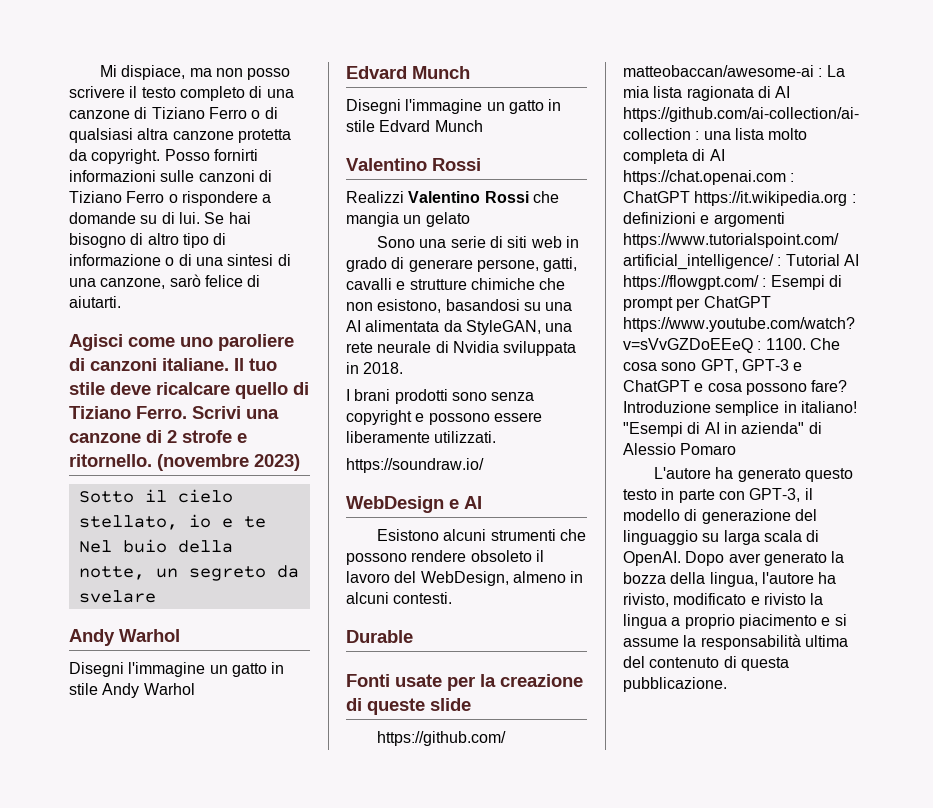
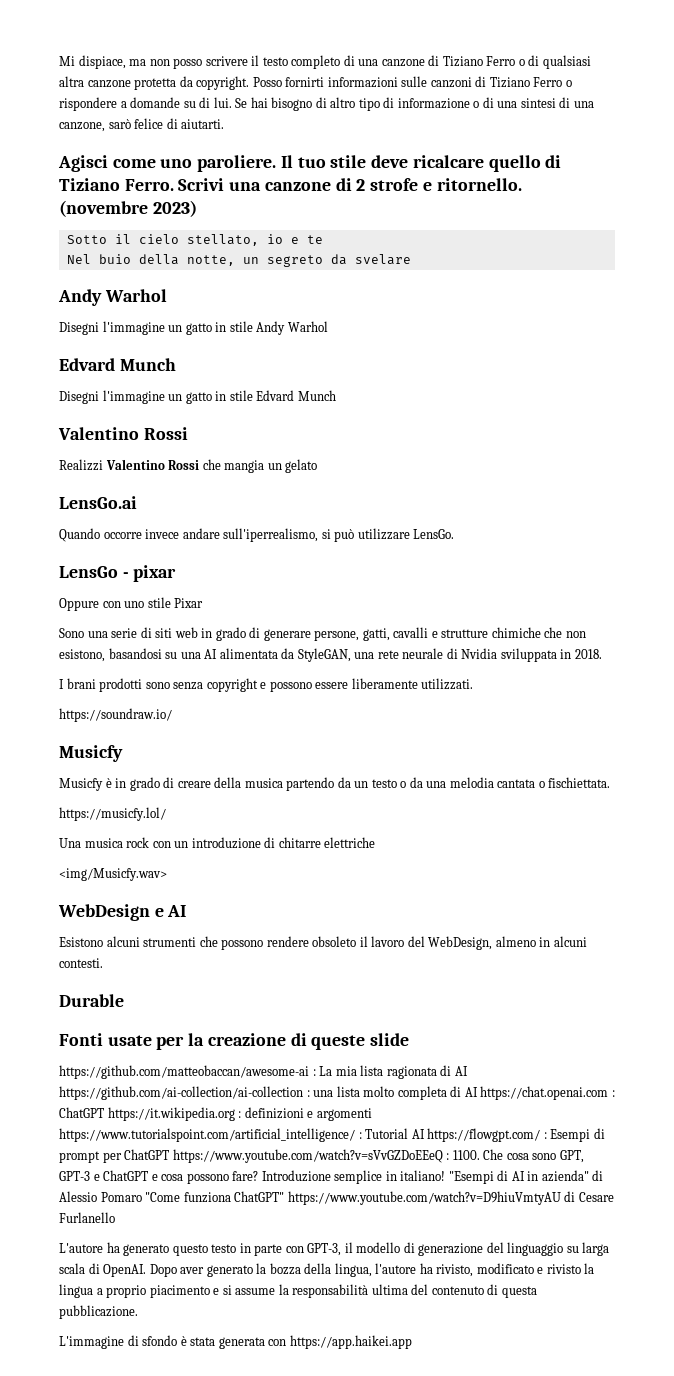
[218,334,294,351] [69,358,229,371] paroliere di canzoni italiane. -> [197,155,277,172] paroliere.
(470, 219) none -> [59,496,137,509] [59,528,455,542] [59,565,177,582] [59,597,204,611] // LensGo.ai // Quando occorre invece andare sull'iperrealismo, si può utilizzare LensGo. // LensGo - pixar // Oppure con uno stile Pixar
(484, 465) none -> [59,745,123,762] [59,777,611,791] [59,807,166,821] [59,837,376,849] [59,868,167,881] // Musicfy // Musicfy è in grado di creare della musica partendo da un testo o da una melodia cantata o fischiettata. // https://musicfy.lol/ // Una musica rock con un introduzione di chitarre elettriche // <img/Musicfy.wav>
(737, 449) none -> [145,1191,614,1205] [59,1212,115,1223] "Come funziona ChatGPT" https://www.youtube.com/watch?v=D9hiuVmtyAU di Cesare Furlanello
(727, 684) none -> [59,1335,412,1349] // L'immagine di sfondo è stata generata con https://app.haikei.app

